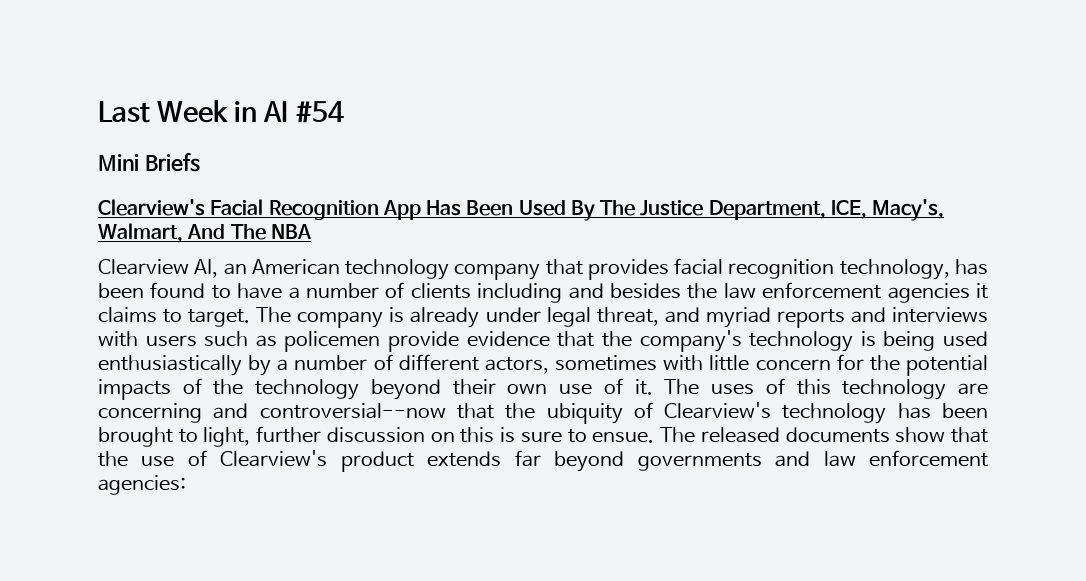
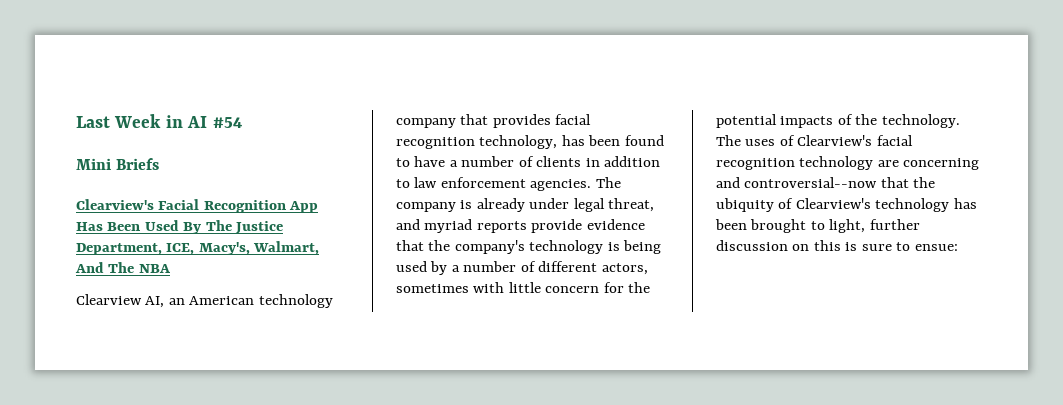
[477,282,988,303] [98,307,251,327] including and besides the law enforcement agencies it claims to target. -> [585,156,661,167] [396,177,592,191] in addition to law enforcement agencies.
[850,307,989,323] [98,331,381,352] and interviews with users such as policemen -> (527, 227) none
[98,355,242,376] enthusiastically -> (427, 266) none
[255,378,831,400] technology beyond their own use of it. The uses of this -> [881,114,960,128] [716,135,913,146] [716,158,795,170] technology. The uses of Clearview's facial recognition
[592,427,988,443] [98,450,988,472] [98,475,186,495] ensue. The released documents show that the use of Clearview's product extends far beyond governments and law enforcement agencies: -> [914,244,958,251] ensue:

